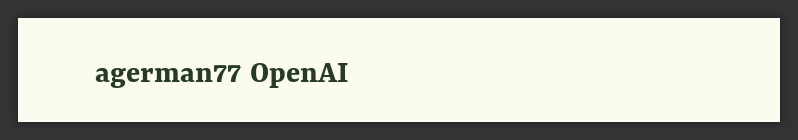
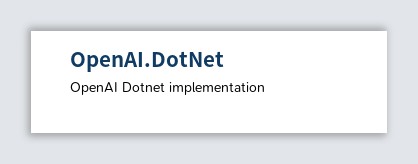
[95,63,349,88] agerman77 OpenAI -> [70,51,224,72] [70,82,265,95] OpenAI.DotNet // OpenAI Dotnet implementation

